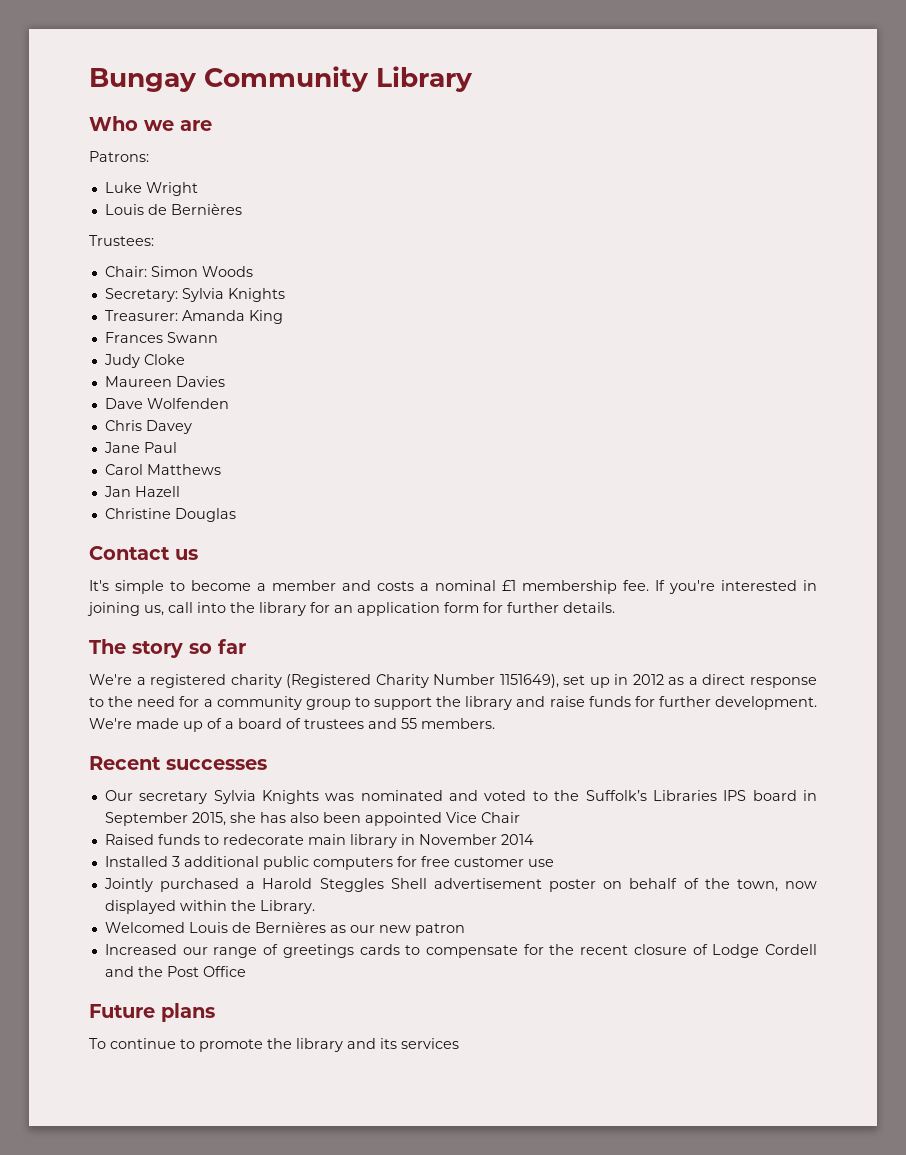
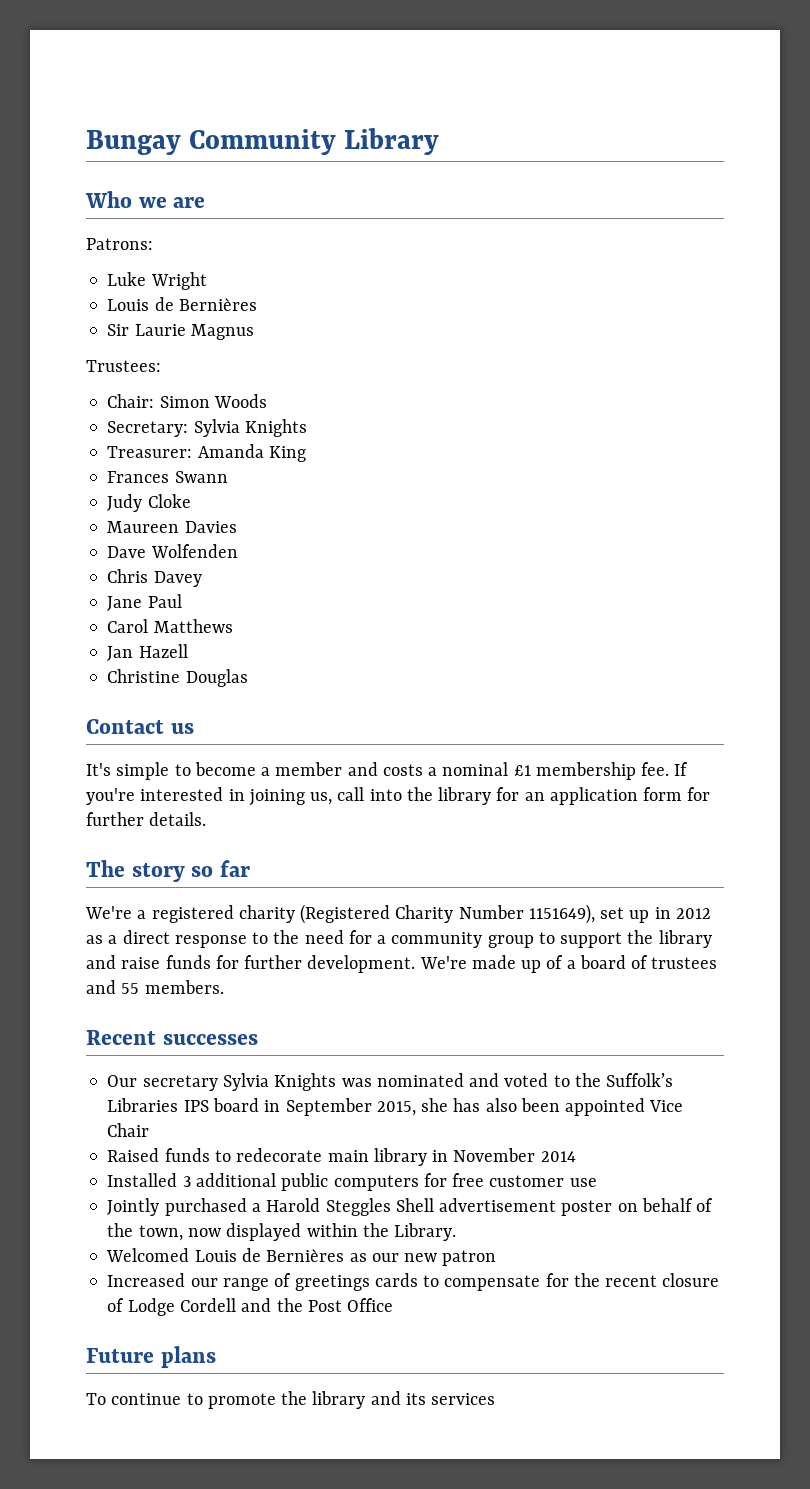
(242, 209) none -> [107,324,254,340] // Sir Laurie Magnus

